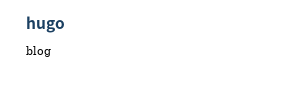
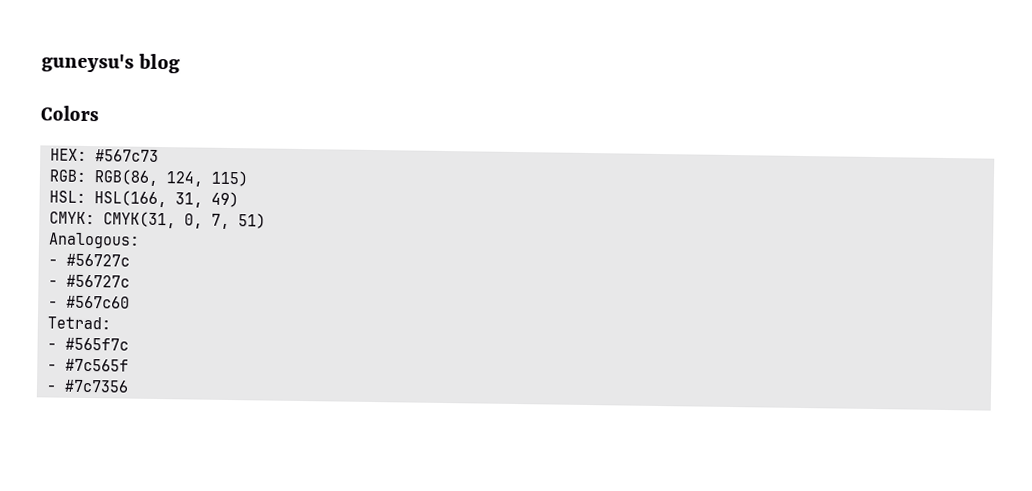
[26,16,65,33] [26,46,51,57] hugo // blog -> [41,53,181,74] [40,105,99,122] [49,148,159,162] [48,169,249,187] [48,190,239,208] [48,211,266,229] [47,232,140,249] [47,253,130,267] [47,274,130,288] [47,295,130,309] [46,316,111,330] [46,337,129,351] [46,358,129,372] [45,379,129,393] guneysu's blog // Colors // HEX: #567c73 // RGB: RGB(86, 124, 115) // HSL: HSL(166, 31, 49) // CMYK: CMYK(31, 0, 7, 51) // Analogous: // - #56727c // - #56727c // - #567c60 // Tetrad: // - #565f7c // - #7c565f // - #7c7356

